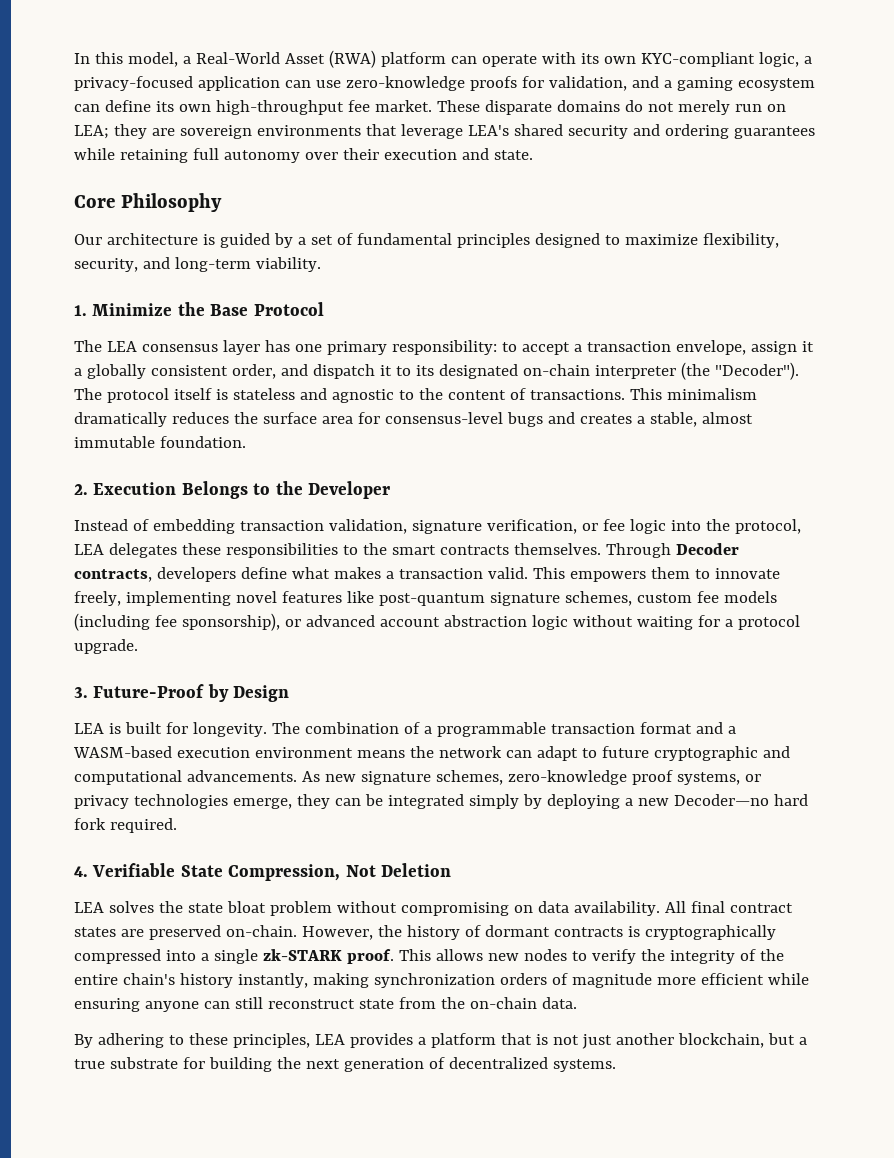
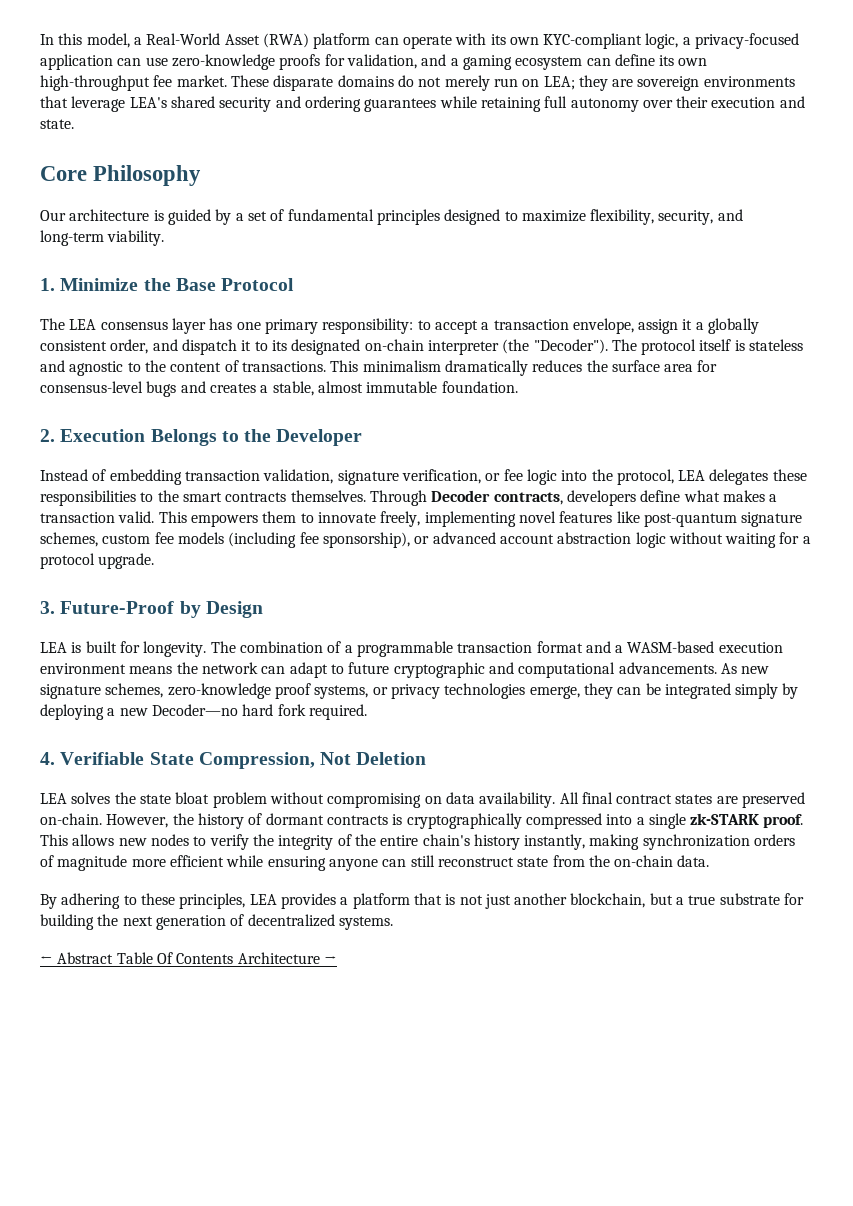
(616, 1065) none -> [40,952,337,964] // ← Abstract Table Of Contents Architecture →

